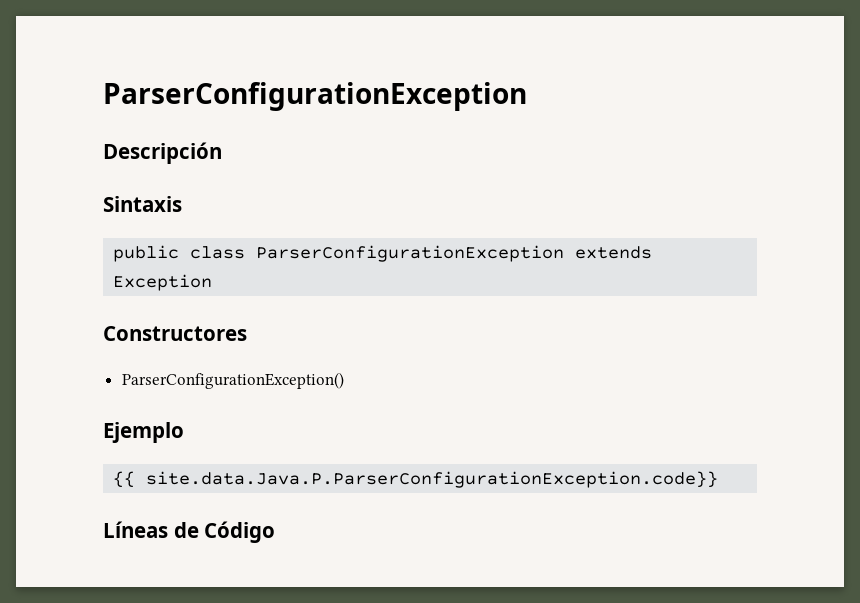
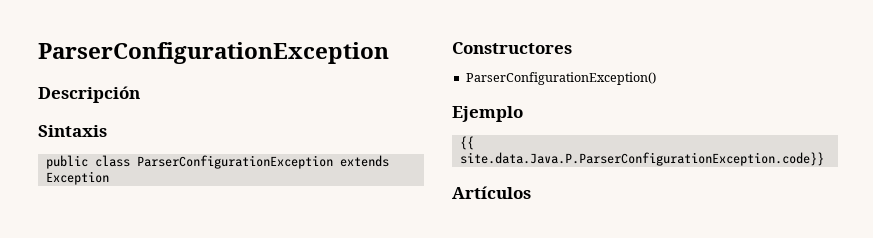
[103,521,276,543] Líneas de Código -> [452,186,531,199] Artículos

